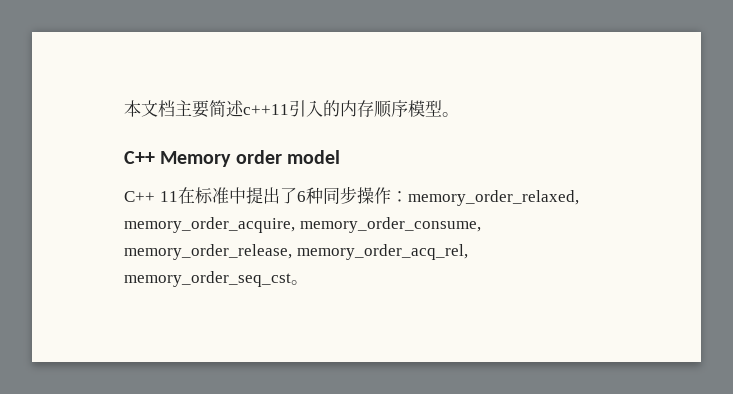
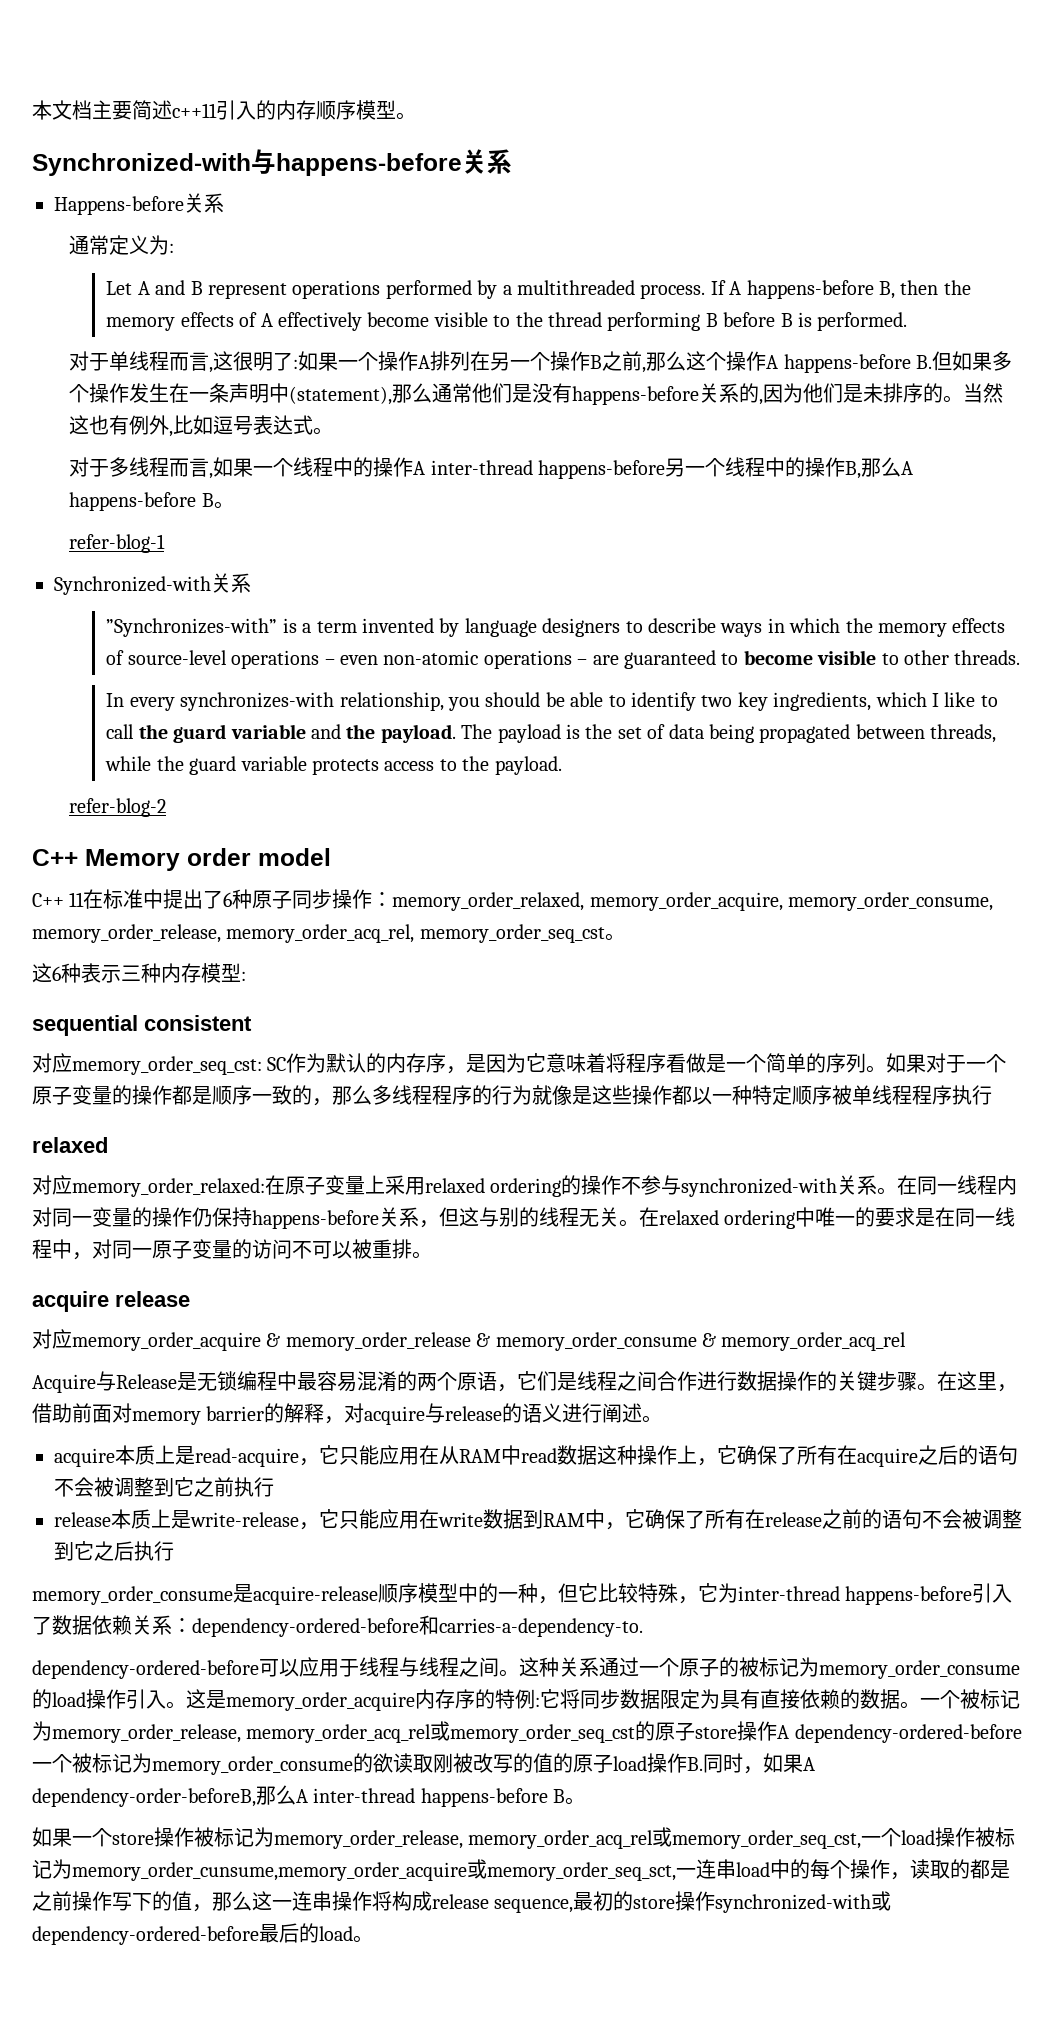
(459, 114) none -> [32,149,512,176] [54,193,224,215] [69,235,175,255] [106,280,971,299] [106,312,908,331] [69,351,1013,373] [69,383,1004,405] [69,415,334,437] [69,457,914,479] [69,492,234,511] [69,534,166,553] [54,573,251,595] [106,618,1006,637] [106,650,1021,669] [106,692,998,711] [106,724,997,743] [105,756,562,775] [69,798,167,817] // Synchronized-with与happens-before关系 // Happens-before关系 // 通常定义为: // Let A and B represent operations performed by a multithreaded process. If A happens-before B, then the memory effects of A effectively become visible to the thread performing B before B is performed. // 对于单线程而言,这很明了:如果一个操作A排列在另一个操作B之前,那么这个操作A happens-before B.但如果多个操作发生在一条声明中(statement),那么通常他们是没有happens-before关系的,因为他们是未排序的。当然这也有例外,比如逗号表达式。 // 对于多线程而言,如果一个线程中的操作A inter-thread happens-before另一个线程中的操作B,那么A happens-before B。 // refer-blog-1 // Synchronized-with关系 // ”Synchronizes-with” is a term invented by language designers to describe ways in which the memory effects of source-level operations – even non-atomic operations – are guaranteed to become visible to other threads. // In every synchronizes-with relationship, you should be able to identify two key ingredients, which I like to call the guard variable and the payload. The payload is the set of data being propagated between threads, while the guard variable protects access to the payload. // refer-blog-2
(323, 195) none -> [252,890,293,909] 原子
(308, 282) none -> [32,963,246,983] [32,1015,252,1036] [32,1053,1007,1075] [32,1085,992,1106] [32,1137,108,1153] [32,1175,1018,1197] [32,1207,1016,1229] [32,1239,432,1260] [32,1291,190,1312] [32,1329,907,1351] [32,1371,1017,1393] [32,1403,663,1425] [54,1445,1018,1467] [54,1477,274,1497] [54,1509,1022,1530] [54,1541,174,1561] [32,1583,1013,1605] [32,1615,643,1637] [32,1657,1020,1679] [32,1689,1020,1711] [32,1721,1022,1743] [32,1753,815,1775] [32,1785,586,1807] [32,1827,1016,1849] [32,1859,1010,1881] [32,1891,892,1913] [32,1923,373,1945] // 这6种表示三种内存模型: // sequential consistent // 对应memory_order_seq_cst: SC作为默认的内存序，是因为它意味着将程序看做是一个简单的序列。如果对于一个原子变量的操作都是顺序一致的，那么多线程程序的行为就像是这些操作都以一种特定顺序被单线程程序执行 // relaxed // 对应memory_order_relaxed:在原子变量上采用relaxed ordering的操作不参与synchronized-with关系。在同一线程内对同一变量的操作仍保持happens-before关系，但这与别的线程无关。在relaxed ordering中唯一的要求是在同一线程中，对同一原子变量的访问不可以被重排。 // acquire release // 对应memory_order_acquire & memory_order_release & memory_order_consume & memory_order_acq_rel // Acquire与Release是无锁编程中最容易混淆的两个原语，它们是线程之间合作进行数据操作的关键步骤。在这里，借助前面对memory barrier的解释，对acquire与release的语义进行阐述。 // acquire本质上是read-acquire，它只能应用在从RAM中read数据这种操作上，它确保了所有在acquire之后的语句不会被调整到它之前执行 // release本质上是write-release，它只能应用在write数据到RAM中，它确保了所有在release之前的语句不会被调整到它之后执行 // memory_order_consume是acquire-release顺序模型中的一种，但它比较特殊，它为inter-thread happens-before引入了数据依赖关系：dependency-ordered-before和carries-a-dependency-to. // dependency-ordered-before可以应用于线程与线程之间。这种关系通过一个原子的被标记为memory_order_consume的load操作引入。这是memory_order_acquire内存序的特例:它将同步数据限定为具有直接依赖的数据。一个被标记为memory_order_release, memory_order_acq_rel或memory_order_seq_cst的原子store操作A dependency-ordered-before一个被标记为memory_order_consume的欲读取刚被改写的值的原子load操作B.同时，如果A dependency-order-beforeB,那么A inter-thread happens-before B。 // 如果一个store操作被标记为memory_order_release, memory_order_acq_rel或memory_order_seq_cst,一个load操作被标记为memory_order_cunsume,memory_order_acquire或memory_order_seq_sct,一连串load中的每个操作，读取的都是之前操作写下的值，那么这一连串操作将构成release sequence,最初的store操作synchronized-with或dependency-ordered-before最后的load。

